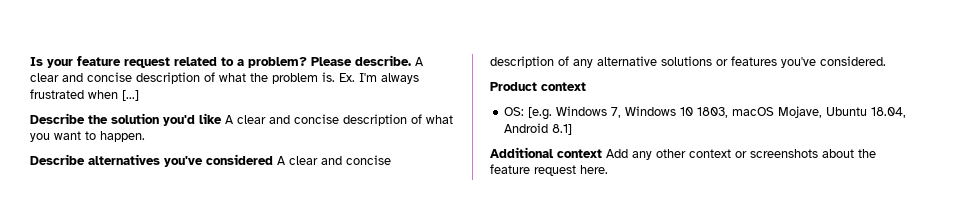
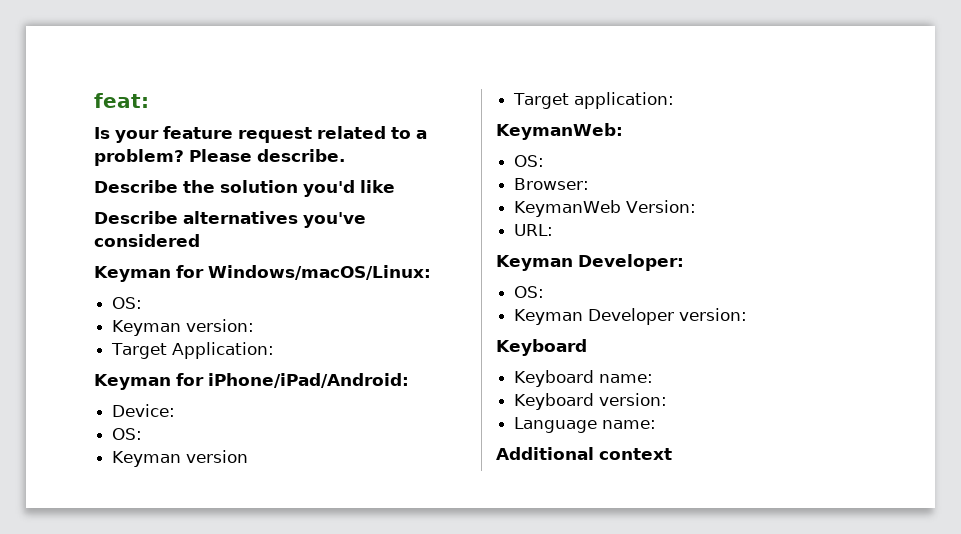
(30, 61) none -> [94,93,149,108] feat: //
[415,57,424,66] [30,72,419,84] [30,89,139,101] A clear and concise description of what the problem is. Ex. I'm always frustrated when [...] -> (345, 155) none
[225,114,453,126] [30,131,145,142] [30,154,391,167] [490,56,886,68] [490,82,586,91] [504,106,907,120] [504,123,573,135] [490,147,876,160] [490,164,608,176] A clear and concise description of what you want to happen. // Describe alternatives you've considered A clear and concise description of any alternative solutions or features you've considered. // Product context // OS: [e.g. Windows 7, Windows 10 1803, macOS Mojave, Ubuntu 18.04, Android 8.1] // Additional context Add any other context or screenshots about the feature request here. -> [94,211,366,228] [94,234,200,247] [94,265,431,282] [112,297,143,309] [112,319,255,336] [111,342,275,359] [94,373,409,390] [112,404,176,417] [112,428,143,440] [112,450,249,467] [513,92,675,109] [496,123,623,140] [514,155,545,167] [514,178,590,190] [514,200,697,217] [514,224,554,236] [496,254,684,271] [514,286,545,298] [514,308,748,325] [496,339,587,356] [514,370,654,387] [514,393,668,410] [514,417,657,433] [496,447,672,460] // Describe alternatives you've considered // Keyman for Windows/macOS/Linux: // OS: // Keyman version: // Target Application: // Keyman for iPhone/iPad/Android: // Device: // OS: // Keyman version // Target application: // KeymanWeb: // OS: // Browser: // KeymanWeb Version: // URL: // Keyman Developer: // OS: // Keyman Developer version: // Keyboard // Keyboard name: // Keyboard version: // Language name: // Additional context

